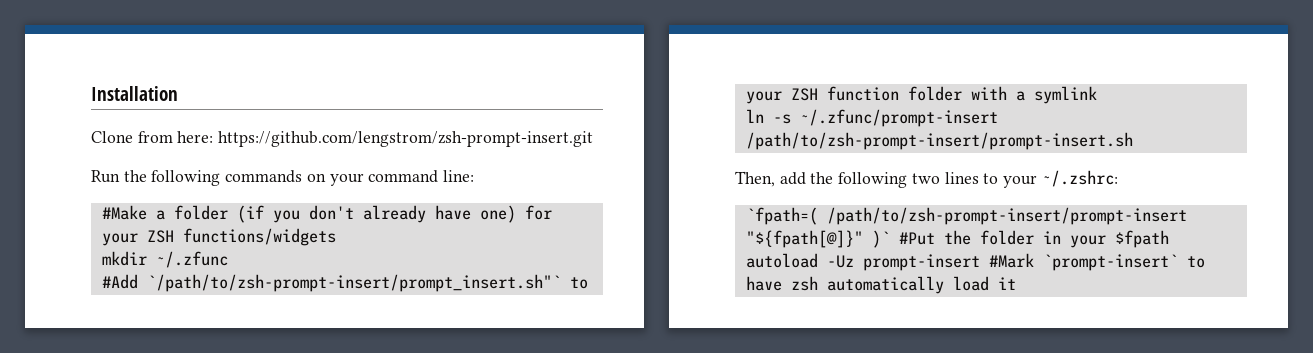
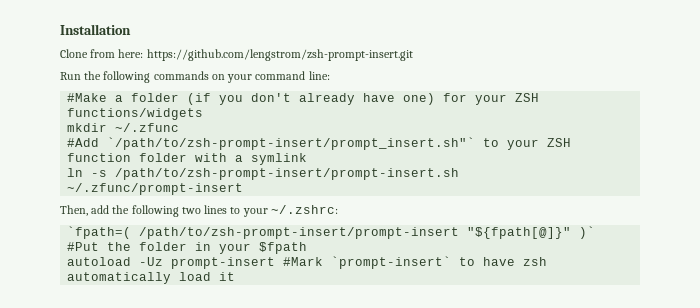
(791, 119) none -> [115,168,460,180] /path/to/zsh-prompt-insert/prompt-insert.sh
[745,132,1133,150] /path/to/zsh-prompt-insert/prompt-insert.sh -> (244, 189) none

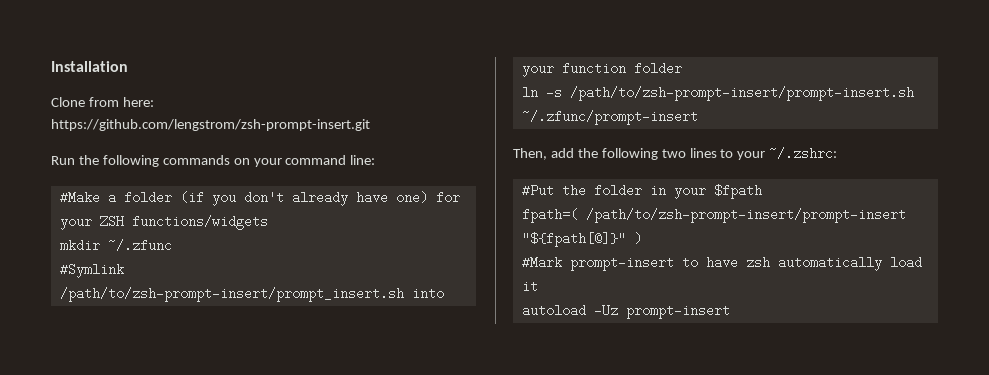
[67,137,572,150] #Add `/path/to/zsh-prompt-insert/prompt_insert.sh"` to your ZSH -> [59,263,124,278] [59,287,444,302] [521,66,554,77] #Symlink /path/to/zsh-prompt-insert/prompt_insert.sh into your
[195,153,308,165] with a symlink -> (682, 68) none
[67,226,596,239] `fpath=( /path/to/zsh-prompt-insert/prompt-insert "${fpath[@]}" )` -> (838, 153) none
[67,256,452,269] autoload -Uz prompt-insert #Mark `prompt-insert` -> [521,208,906,223] [521,232,642,247] [521,256,674,271] fpath=( /path/to/zsh-prompt-insert/prompt-insert "${fpath[@]}" ) // #Mark prompt-insert
(236, 276) none -> [521,304,730,319] // autoload -Uz prompt-insert

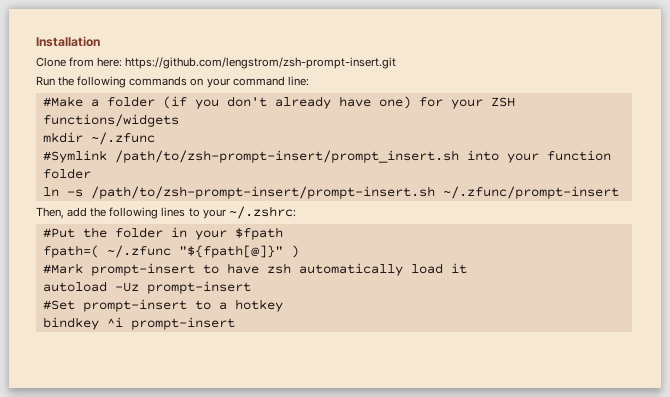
[661,149,686,158] two -> (159, 213) none
[585,208,906,223] /path/to/zsh-prompt-insert/prompt-insert -> [106,245,171,258] ~/.zfunc
(730, 311) none -> [42,299,283,312] [42,317,235,330] // #Set prompt-insert to a hotkey // bindkey ^i prompt-insert

